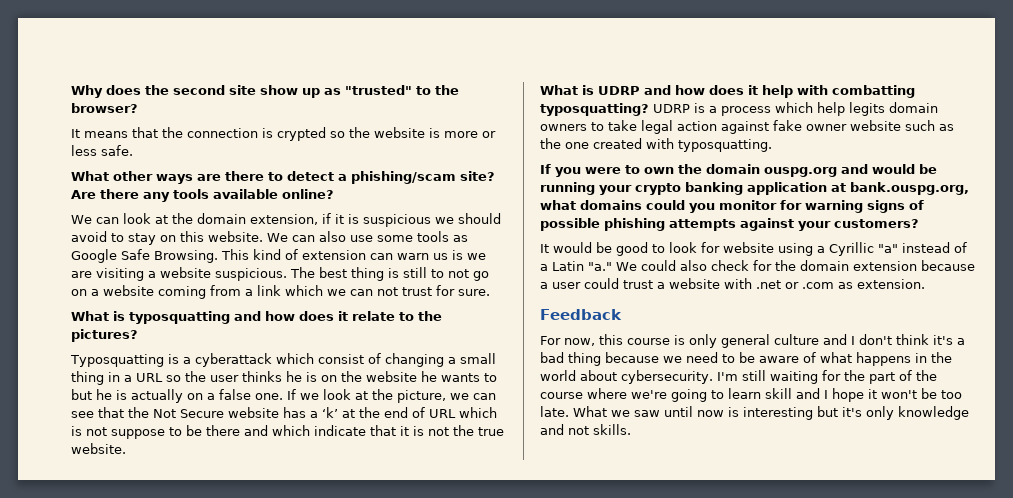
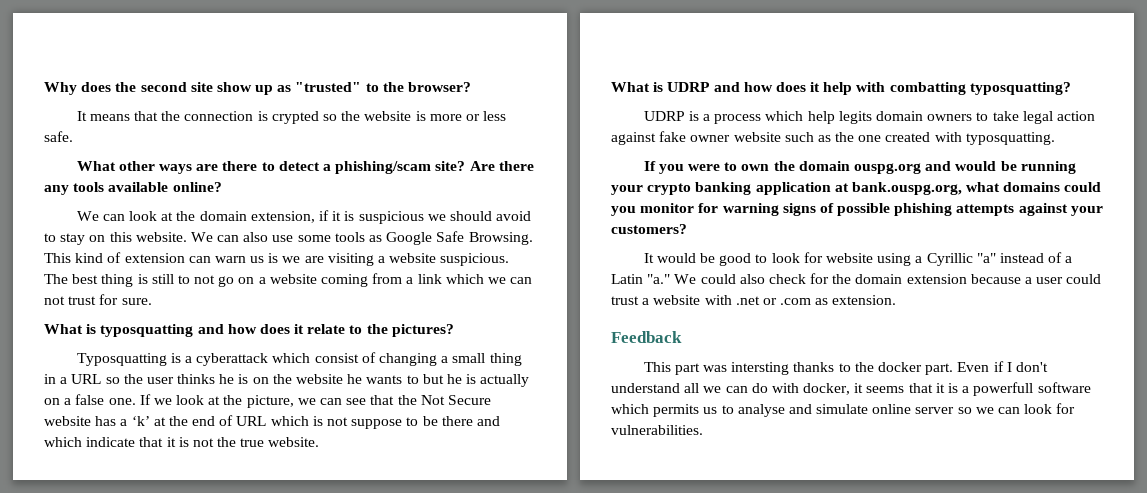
(649, 109) none -> (1071, 88) //
[540,334,965,348] [540,352,952,366] [540,370,937,384] [540,388,962,402] [540,406,969,420] [540,424,631,435] For now, this course is only general culture and I don't think it's a bad thing because we need to be aware of what happens in the world about cybersecurity. I'm still waiting for the part of the course where we're going to learn skill and I hope it won't be too late. What we saw until now is interesting but it's only knowledge and not skills. -> [643,361,1048,375] [611,382,1091,396] [611,403,1076,417] [611,425,703,435] This part was intersting thanks to the docker part. Even if I don't understand all we can do with docker, it seems that it is a powerfull software which permits us to analyse and simulate online server so we can look for vulnerabilities.

